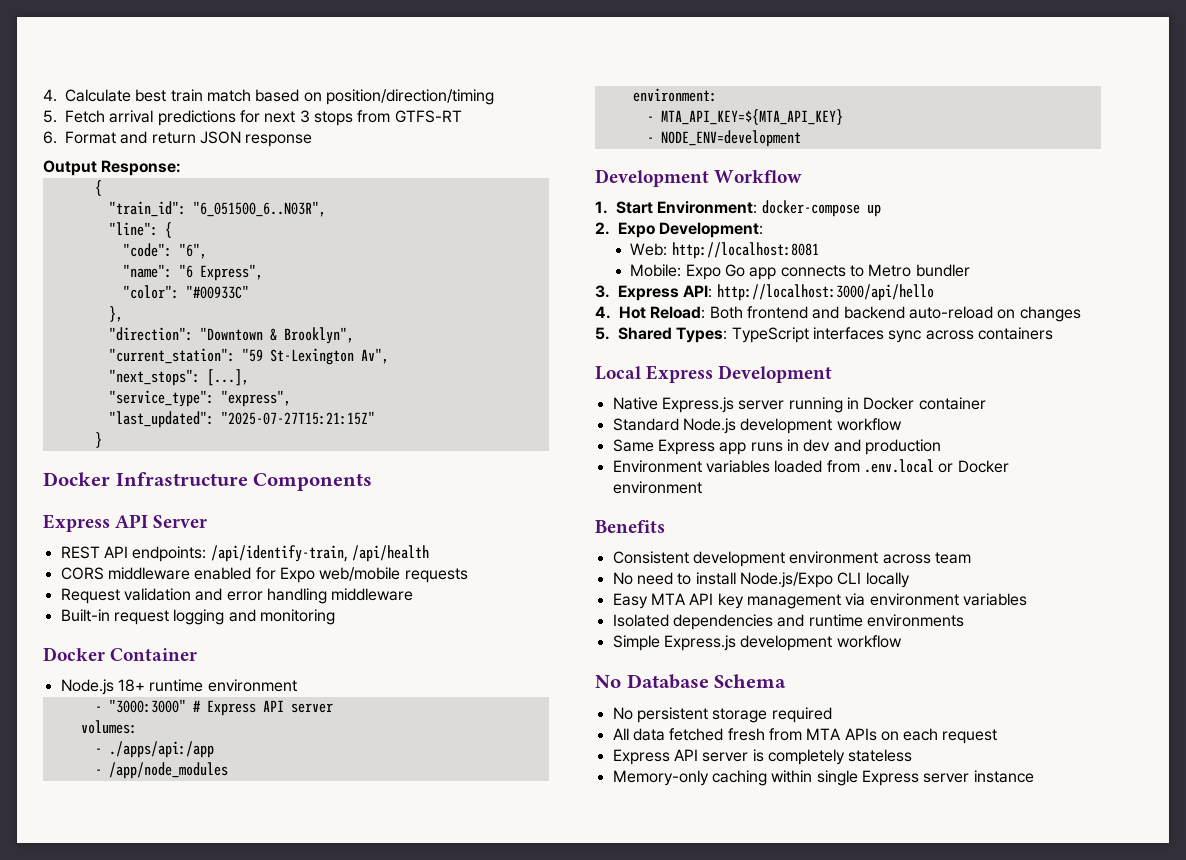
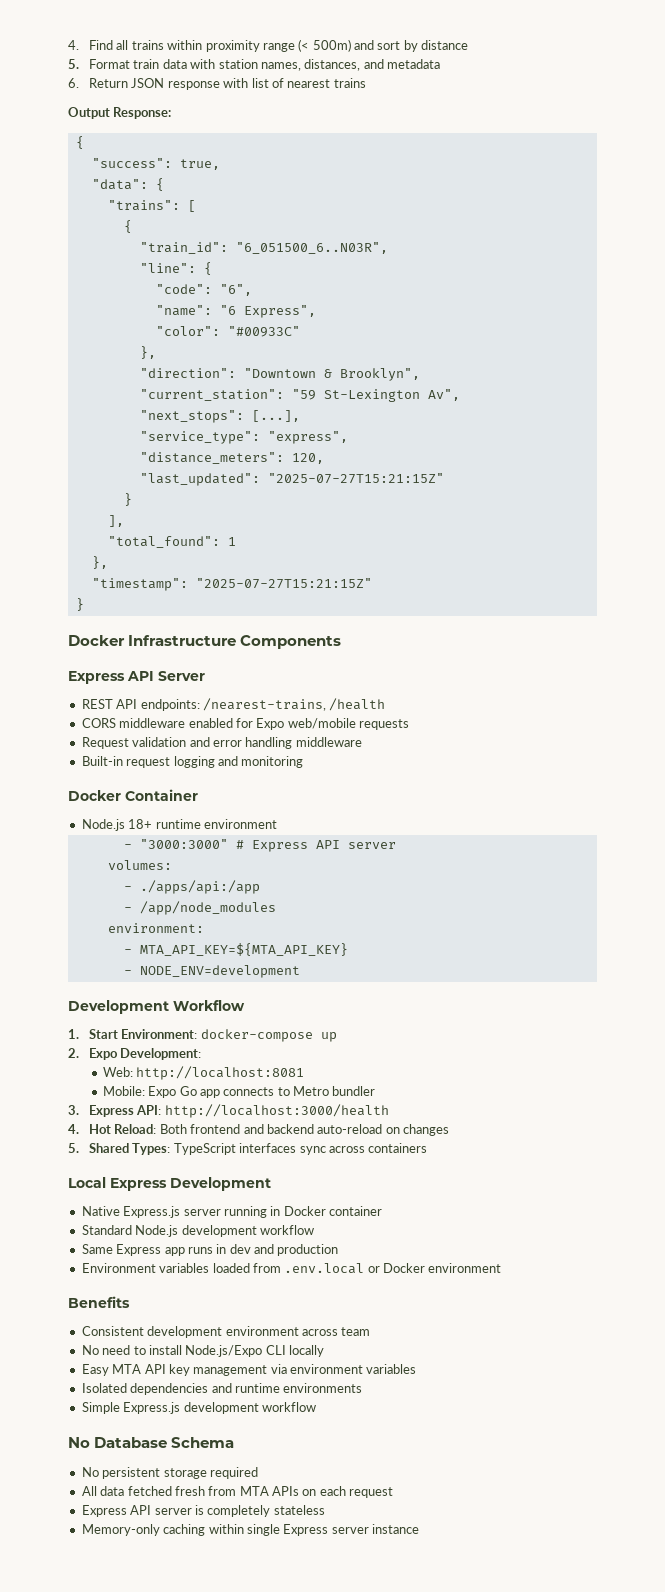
[43,89,494,105] [43,110,462,126] [43,131,313,147] [43,160,182,176] 4. Calculate best train match based on position/direction/timing // 5. Fetch arrival predictions for next 3 stops from GTFS-RT // 6. Format and return JSON response // Output Response: -> [68,39,469,52] [68,59,441,71] [68,78,366,90] [68,107,172,119] [75,136,84,149] [91,158,220,170] [91,178,164,191] [107,200,196,212] 4. Find all trains within proximity range (< 500m) and sort by distance // 5. Format train data with station names, distances, and metadata // 6. Return JSON response with list of nearest trains // Output Response: // { // "success": true, // "data": { // "trains": [
(291, 398) none -> [139,452,324,464] // "distance_meters": 120,
(102, 440) none -> [107,515,124,527] [107,536,236,548] [91,556,108,569] [91,578,372,591] [75,598,84,611] // ], // "total_found": 1 // }, // "timestamp": "2025-07-27T15:21:15Z" // }
[210,545,429,562] /api/identify-train, /api/health -> [202,698,386,711] /nearest-trains, /health
[716,284,934,301] http://localhost:3000/api/hello -> [164,1104,389,1118] http://localhost:3000/health

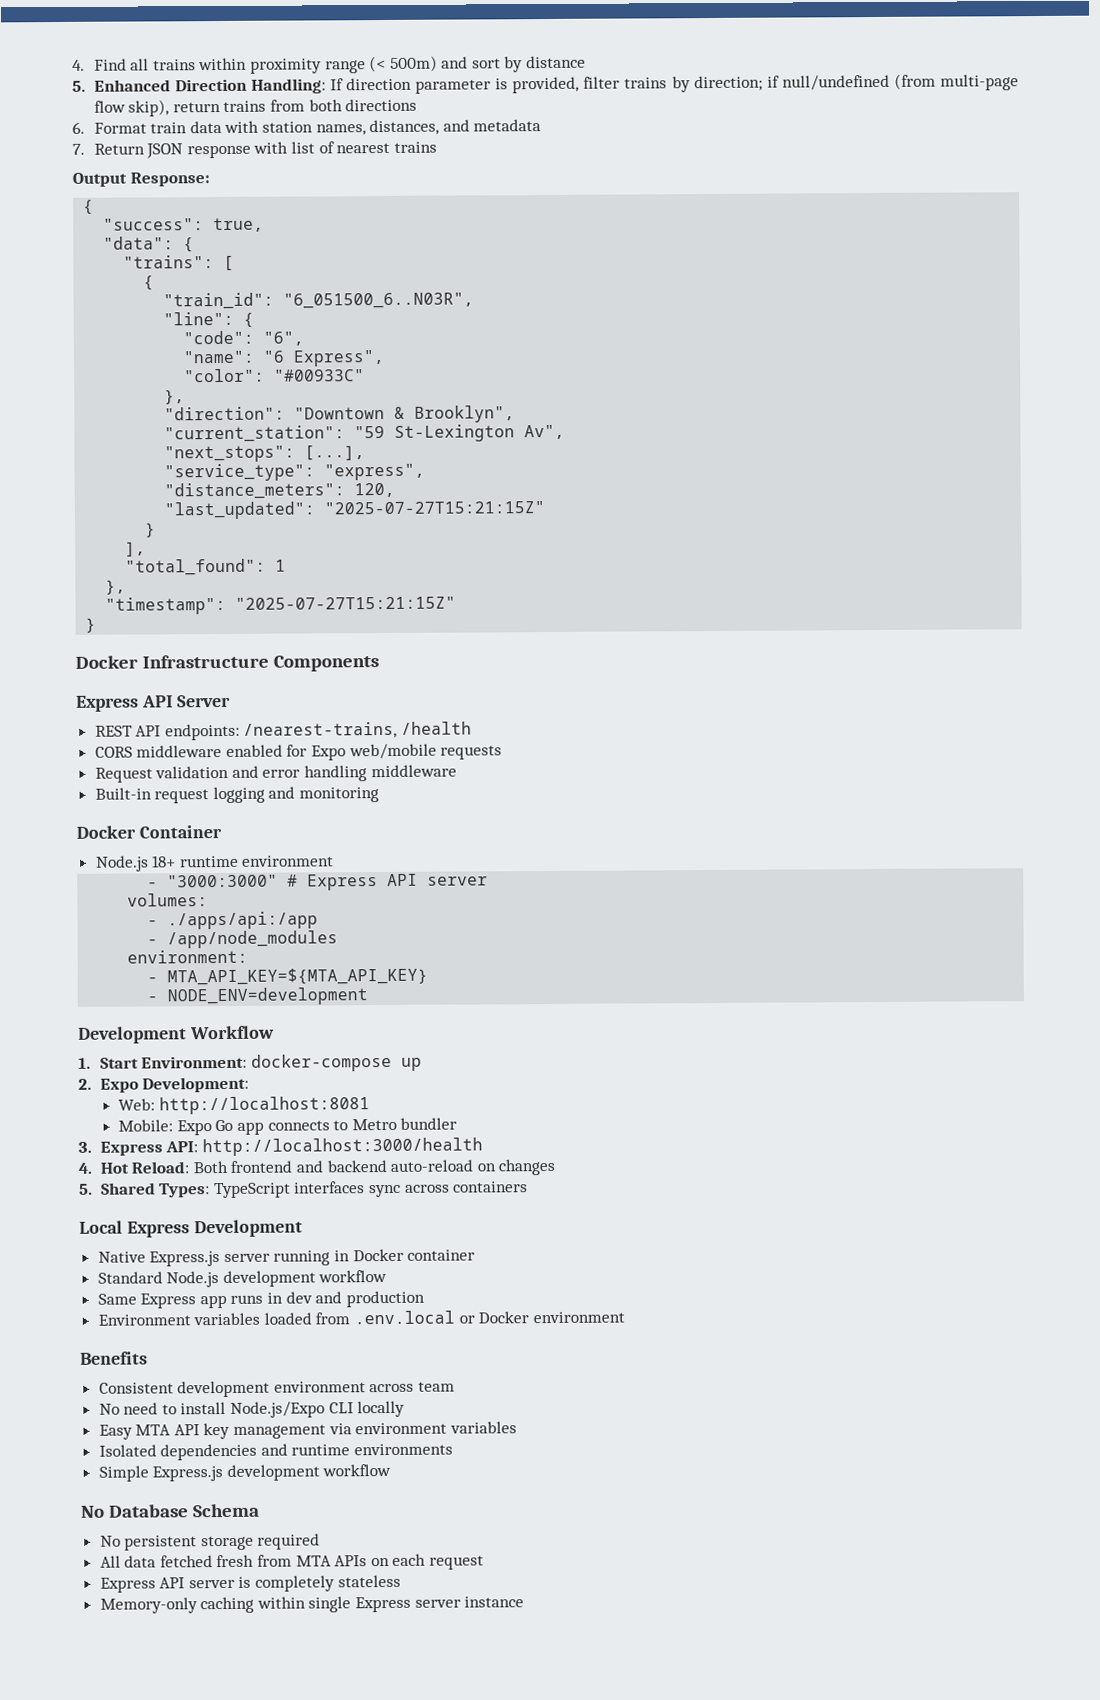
(79, 64) none -> [93,73,1019,94] [93,98,418,117] [72,121,85,134] Enhanced Direction Handling: If direction parameter is provided, filter trains by direction; if null/undefined (from multi-page flow skip), return trains from both directions // 6.
[68,78,79,88] 6. -> [72,143,85,155] 7.

